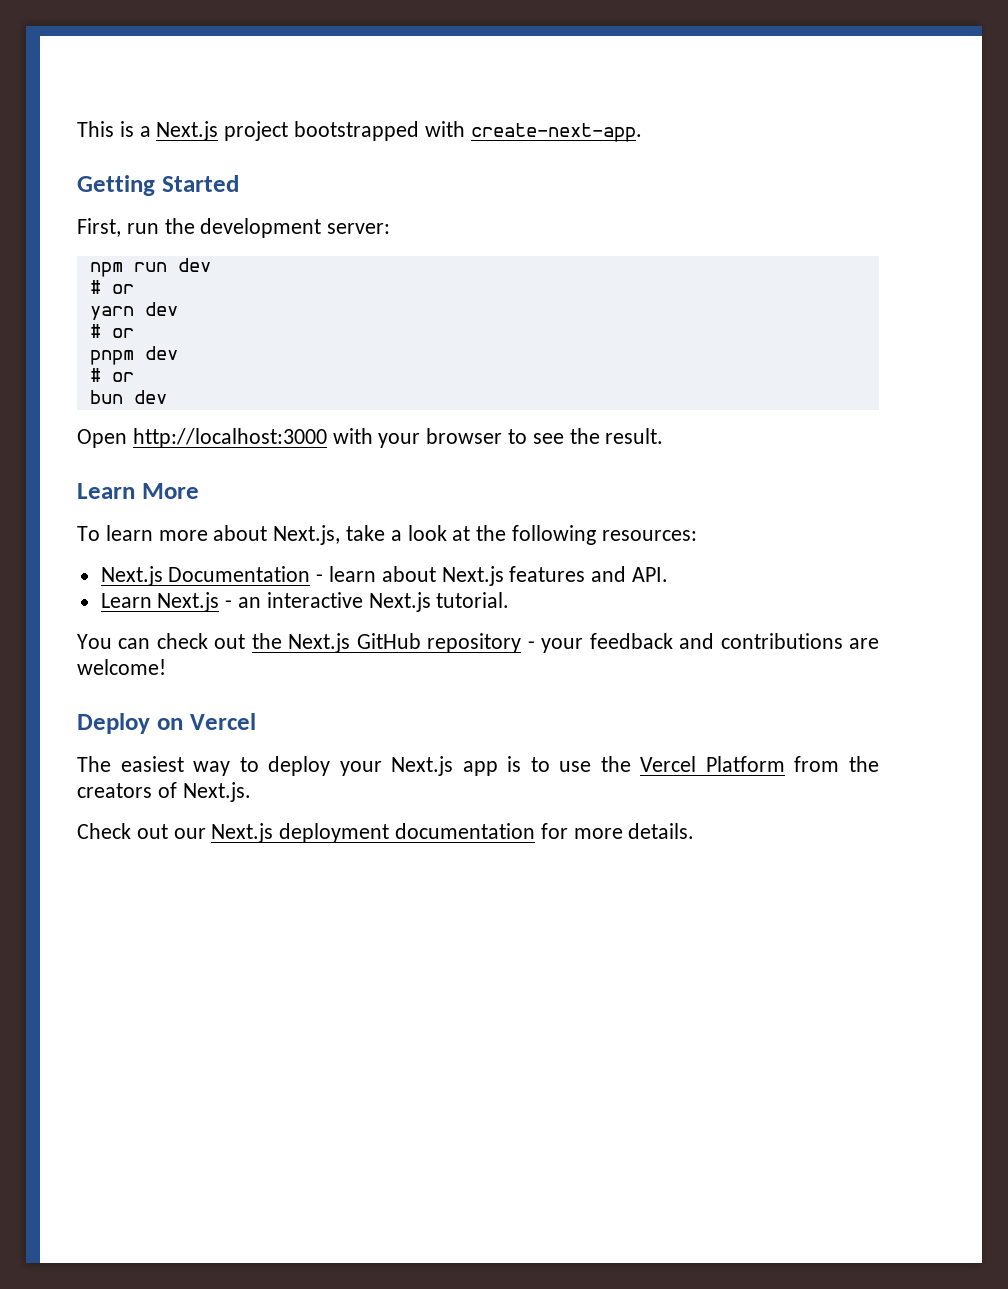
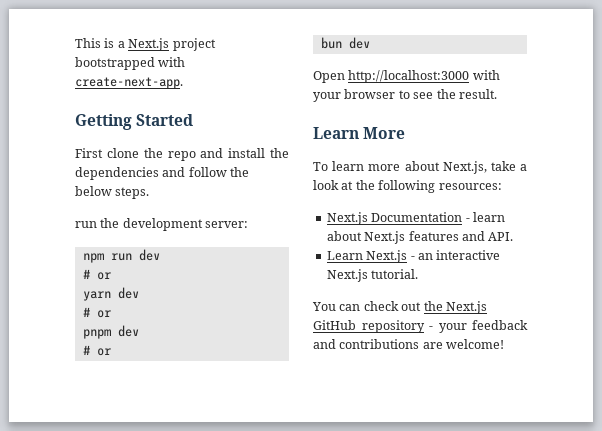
[77,218,121,237] First, -> [75,148,289,161] [75,167,250,180] [75,186,150,199] First clone the repo and install the dependencies and follow the below steps. //
[77,713,256,734] [77,756,879,776] [77,782,251,802] [77,823,695,843] // Deploy on Vercel // The easiest way to deploy your Next.js app is to use the Vercel Platform from the creators of Next.js. // Check out our Next.js deployment documentation for more details. -> (505, 344) none

